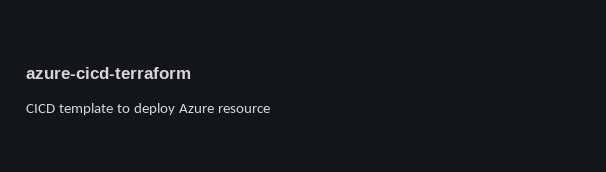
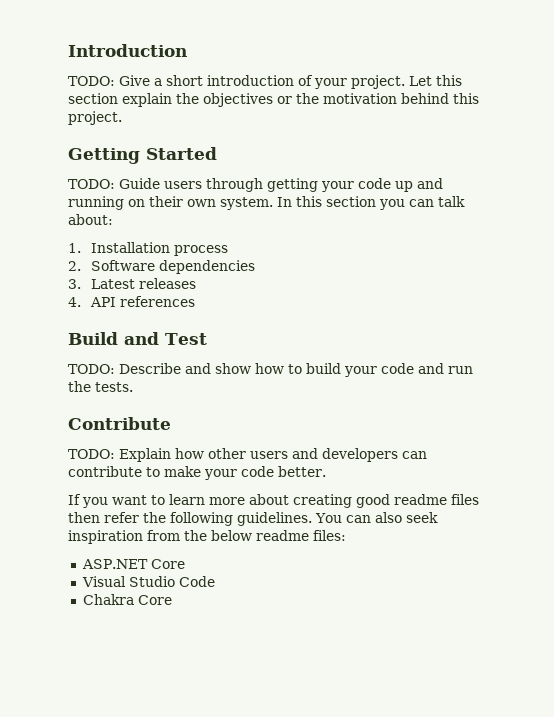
[26,67,191,79] [26,103,270,115] azure-cicd-terraform // CICD template to deploy Azure resource -> [68,44,187,57] [68,75,462,89] [68,93,479,107] [68,111,122,125] [68,147,217,164] [68,178,443,192] [68,196,465,210] [68,214,113,225] [68,242,228,256] [68,260,255,274] [68,278,196,289] [68,296,195,307] [68,332,207,345] [68,363,473,377] [68,381,133,392] [68,417,171,430] [68,448,427,462] [68,466,326,480] [68,494,479,508] [68,512,438,526] [68,530,346,544] [81,559,185,569] [81,576,215,587] [82,594,172,605] Introduction // TODO: Give a short introduction of your project. Let this section explain the objectives or the motivation behind this project. // Getting Started // TODO: Guide users through getting your code up and running on their own system. In this section you can talk about: // 1. Installation process // 2. Software dependencies // 3. Latest releases // 4. API references // Build and Test // TODO: Describe and show how to build your code and run the tests. // Contribute // TODO: Explain how other users and developers can contribute to make your code better. // If you want to learn more about creating good readme files then refer the following guidelines. You can also seek inspiration from the below readme files: // ASP.NET Core // Visual Studio Code // Chakra Core

